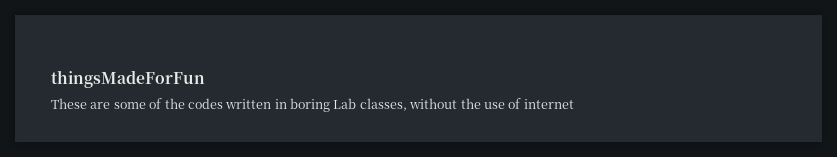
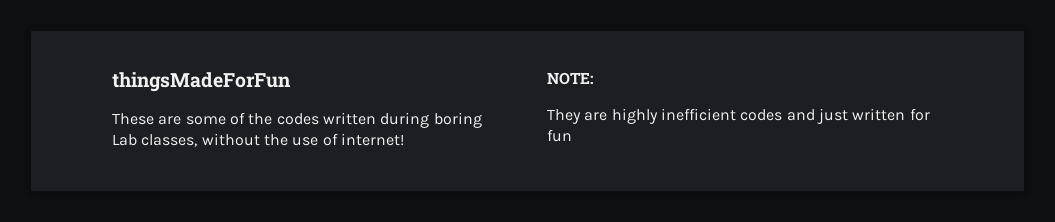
[274,99,287,109] in -> [380,112,430,128] during
[523,99,574,109] internet -> [340,133,404,146] [547,72,593,85] [547,108,930,124] [547,129,572,142] internet! // NOTE: // They are highly inefficient codes and just written for fun

